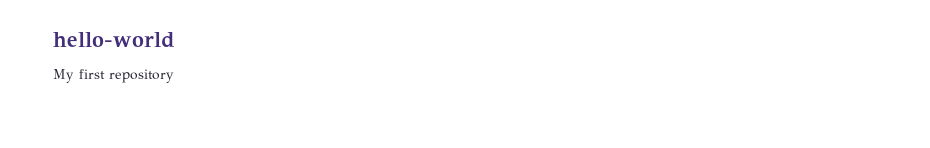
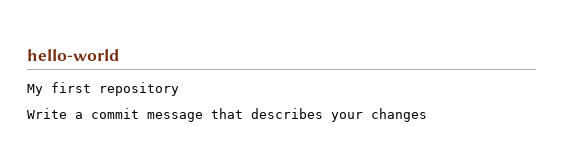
(174, 76) none -> [27,108,427,122] // Write a commit message that describes your changes

